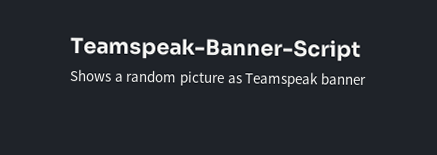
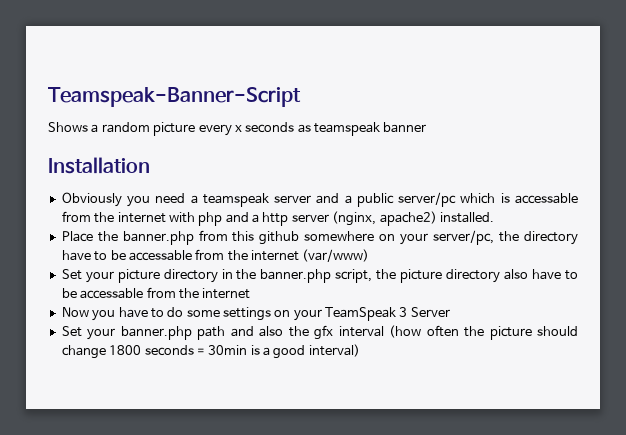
[226,71,367,88] as Teamspeak banner -> [198,122,427,136] [48,157,150,174] [61,192,578,207] [61,211,494,226] [61,230,578,245] [61,249,370,262] [61,269,578,283] [61,287,251,299] [61,307,450,321] [61,325,578,340] [61,344,360,359] every x seconds as teamspeak banner // Installation // Obviously you need a teamspeak server and a public server/pc which is accessable from the internet with php and a http server (nginx, apache2) installed. // Place the banner.php from this github somewhere on your server/pc, the directory have to be accessable from the internet (var/www) // Set your picture directory in the banner.php script, the picture directory also have to be accessable from the internet // Now you have to do some settings on your TeamSpeak 3 Server // Set your banner.php path and also the gfx interval (how often the picture should change 1800 seconds = 30min is a good interval)

